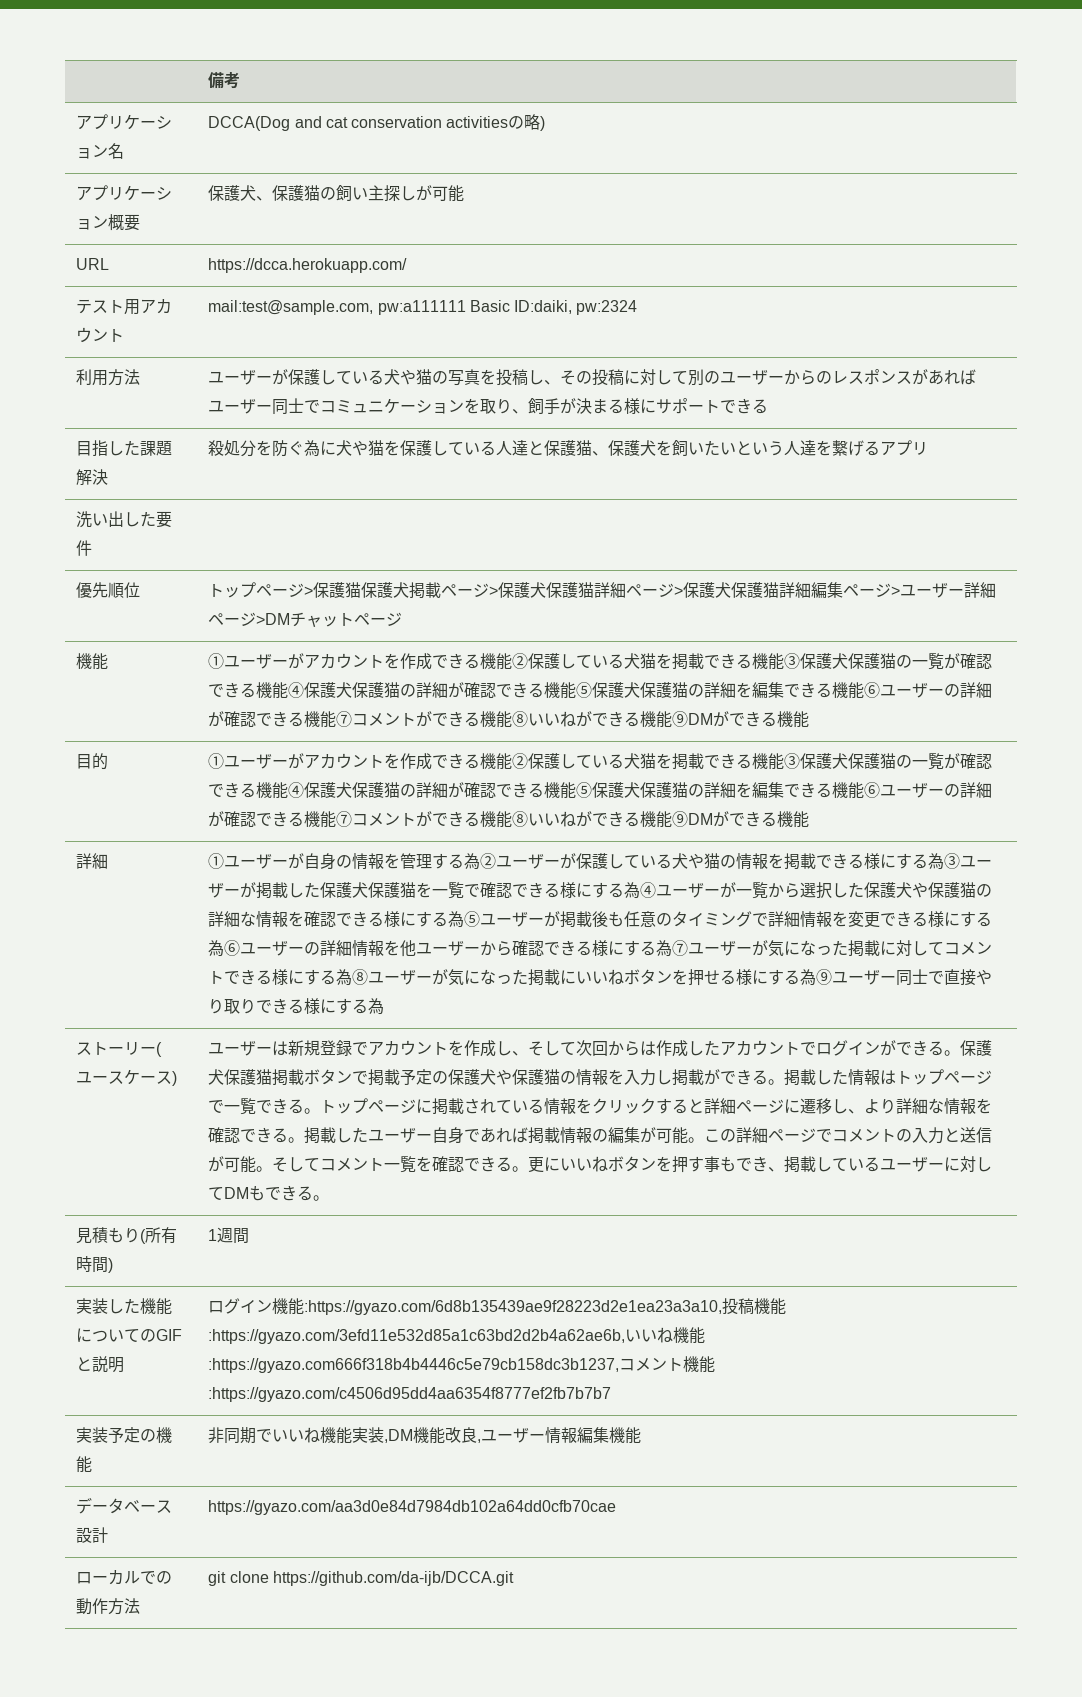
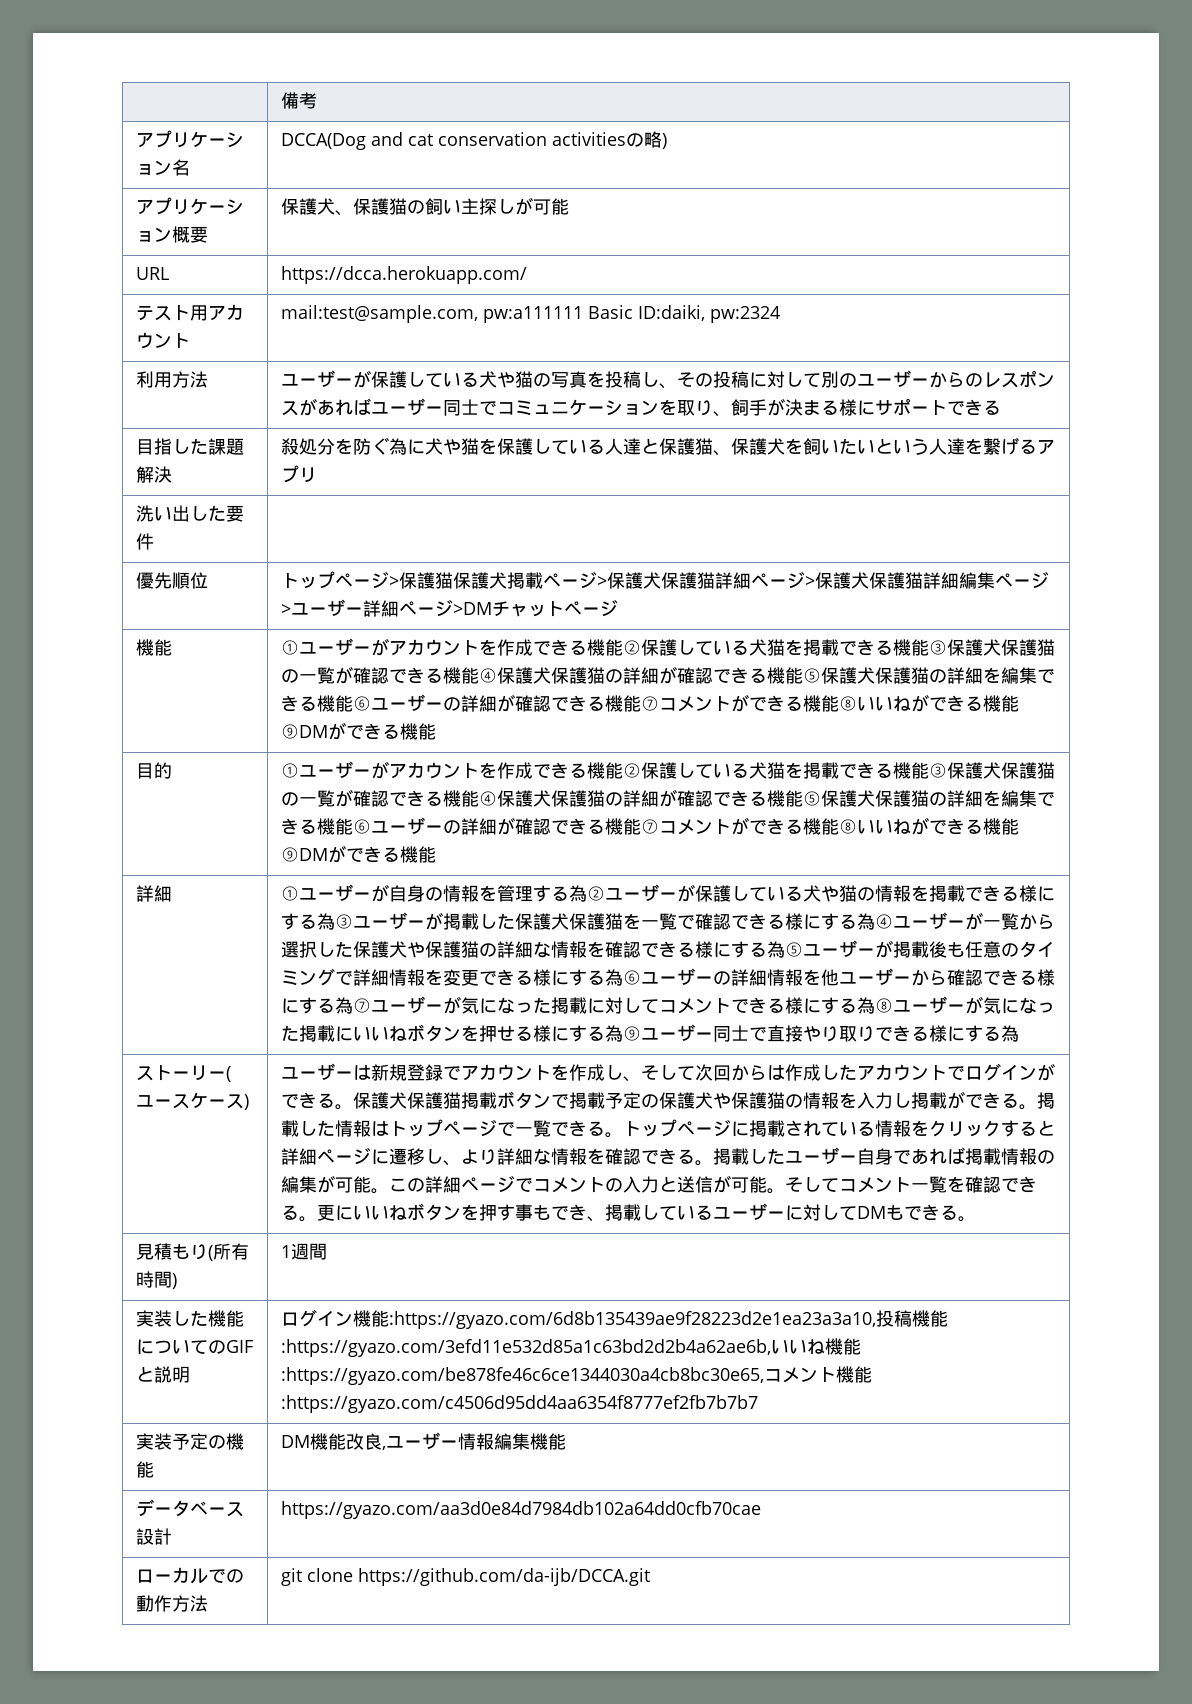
[208,1358,620,1373] :https://gyazo.com666f318b4b4446c5e79cb158dc3b1237, -> [280,1367,764,1385] :https://gyazo.com/be878fe46c6ce1344030a4cb8bc30e65,
[208,1427,414,1444] 非同期でいいね機能実装,DM -> [280,1435,310,1448] DM

